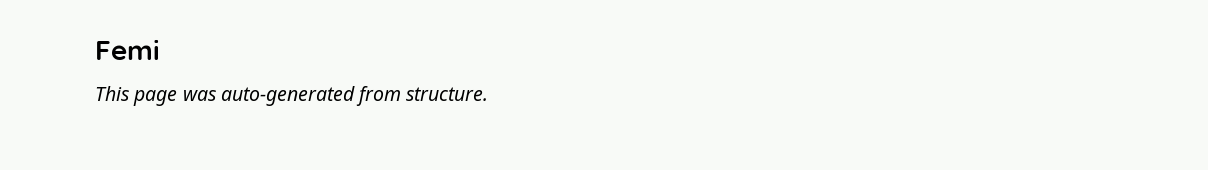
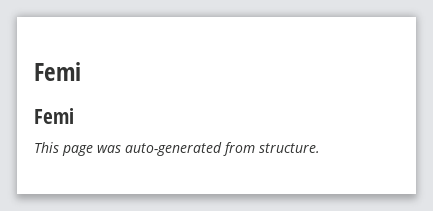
[95,39,160,60] Femi -> [34,62,81,81] [34,108,74,124] Femi // Femi

